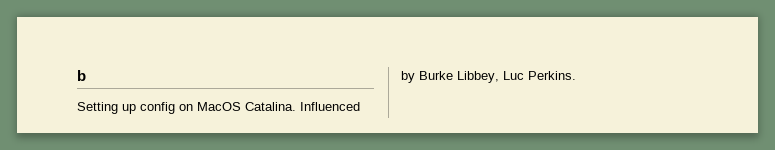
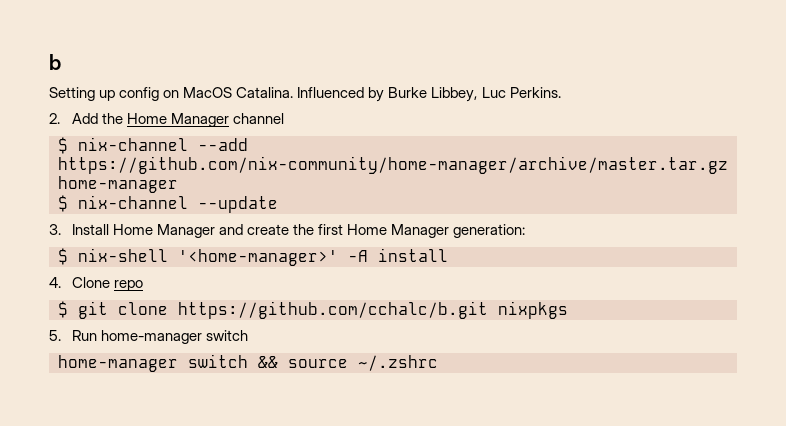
(576, 75) none -> [49,113,284,127] [58,137,248,154] [58,156,728,174] [58,176,178,193] [58,195,278,213] [49,224,526,238] [58,248,448,266] [49,277,143,291] [58,301,568,319] [49,330,248,344] [58,354,438,372] // 2. Add the Home Manager channel // $ nix-channel --add https://github.com/nix-community/home-manager/archive/master.tar.gz home-manager // $ nix-channel --update // 3. Install Home Manager and create the first Home Manager generation: // $ nix-shell '<home-manager>' -A install // 4. Clone repo // $ git clone https://github.com/cchalc/b.git nixpkgs // 5. Run home-manager switch // home-manager switch && source ~/.zshrc

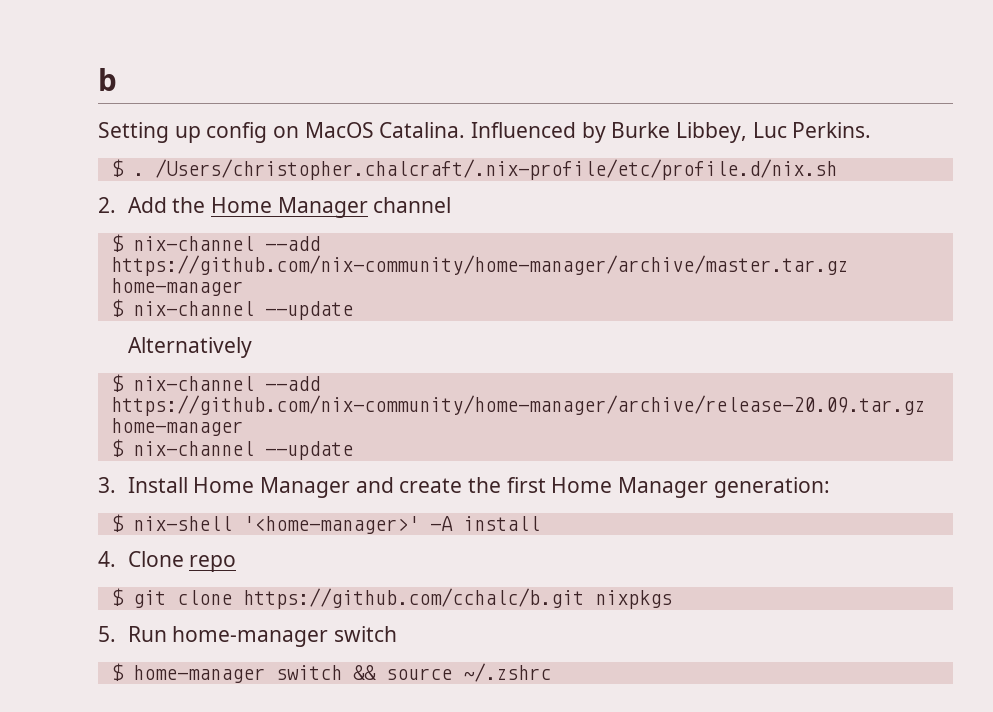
(561, 92) none -> [110,159,837,180] // $ . /Users/christopher.chalcraft/.nix-profile/etc/profile.d/nix.sh
(278, 204) none -> [127,337,252,358] [110,374,320,392] [110,395,925,416] [110,418,243,436] [110,439,353,460] // Alternatively // $ nix-channel --add https://github.com/nix-community/home-manager/archive/release-20.09.tar.gz home-manager // $ nix-channel --update
(248, 335) none -> [110,663,124,681] $

